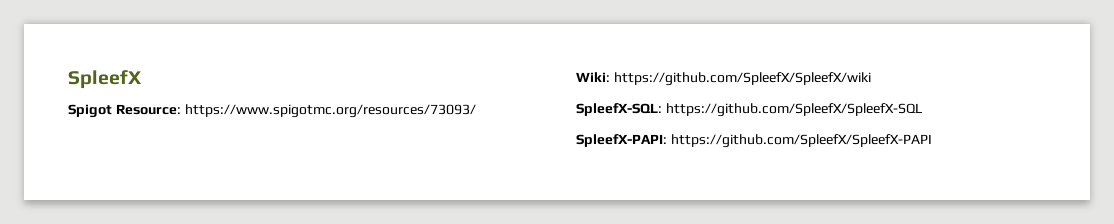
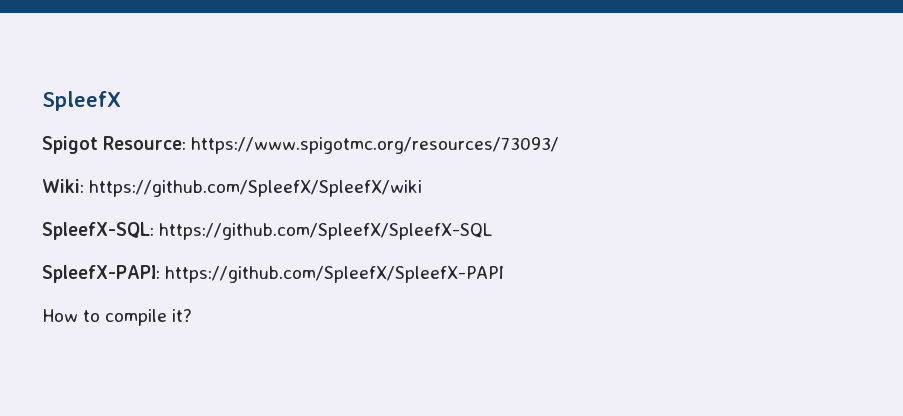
(932, 141) none -> [42,309,193,326] // How to compile it?

